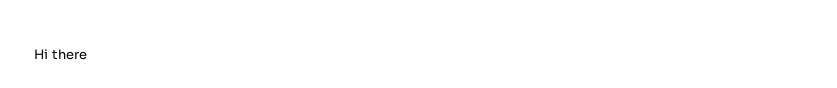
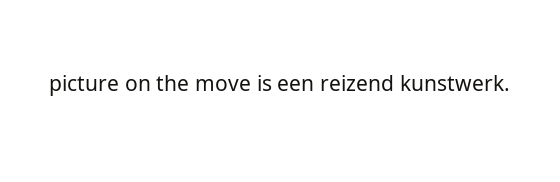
[34,49,87,60] Hi there -> [49,75,510,96] picture on the move is een reizend kunstwerk.

